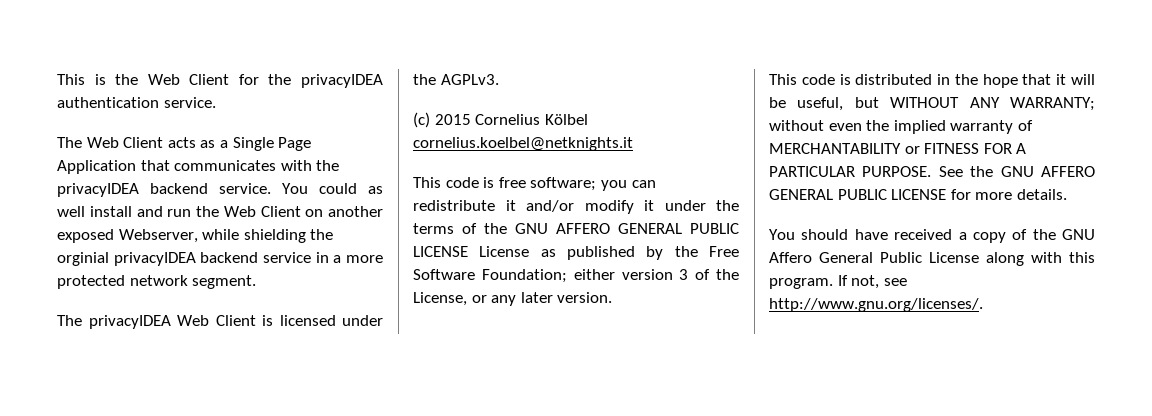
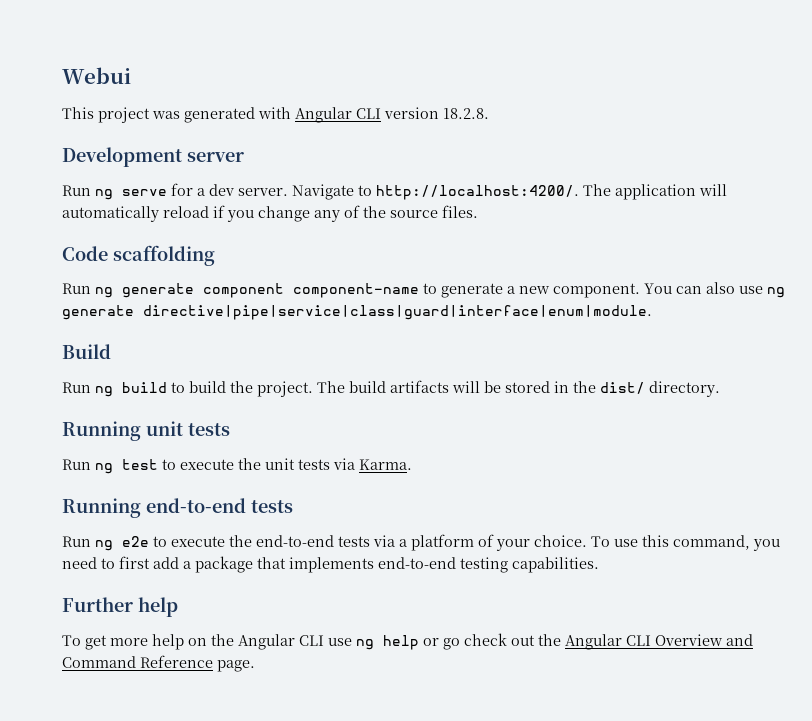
[57,74,383,88] [57,97,216,108] [57,137,312,151] [57,160,340,174] [57,183,383,197] [57,206,383,217] [57,229,334,243] [57,252,383,266] [57,275,257,289] [57,315,383,329] [413,74,499,85] [413,112,588,128] [413,137,633,151] [413,177,656,191] [413,200,739,214] [413,223,739,234] [413,246,739,260] [413,269,739,283] [413,292,613,306] [769,74,1095,88] [769,97,1095,111] [769,120,1033,134] [769,143,1027,154] [769,166,1095,177] [769,189,1067,200] [769,229,1095,243] [769,252,1095,266] [769,275,907,289] [769,298,983,312] This is the Web Client for the privacyIDEA authentication service. // The Web Client acts as a Single Page Application that communicates with the privacyIDEA backend service. You could as well install and run the Web Client on another exposed Webserver, while shielding the orginial privacyIDEA backend service in a more protected network segment. // The privacyIDEA Web Client is licensed under the AGPLv3. // (c) 2015 Cornelius Kölbel cornelius.koelbel@netknights.it // This code is free software; you can redistribute it and/or modify it under the terms of the GNU AFFERO GENERAL PUBLIC LICENSE License as published by the Free Software Foundation; either version 3 of the License, or any later version. // This code is distributed in the hope that it will be useful, but WITHOUT ANY WARRANTY; without even the implied warranty of MERCHANTABILITY or FITNESS FOR A PARTICULAR PURPOSE. See the GNU AFFERO GENERAL PUBLIC LICENSE for more details. // You should have received a copy of the GNU Affero General Public License along with this program. If not, see http://www.gnu.org/licenses/. -> [62,67,131,84] [62,107,489,123] [62,147,244,167] [62,183,727,200] [62,205,478,222] [62,245,215,266] [62,282,785,298] [62,305,652,320] [62,344,111,359] [62,380,720,397] [62,421,230,441] [62,458,412,474] [62,498,293,518] [62,534,780,551] [62,556,599,573] [62,597,178,617] [62,633,753,650] [62,655,255,672] Webui // This project was generated with Angular CLI version 18.2.8. // Development server // Run ng serve for a dev server. Navigate to http://localhost:4200/. The application will automatically reload if you change any of the source files. // Code scaffolding // Run ng generate component component-name to generate a new component. You can also use ng generate directive|pipe|service|class|guard|interface|enum|module. // Build // Run ng build to build the project. The build artifacts will be stored in the dist/ directory. // Running unit tests // Run ng test to execute the unit tests via Karma. // Running end-to-end tests // Run ng e2e to execute the end-to-end tests via a platform of your choice. To use this command, you need to first add a package that implements end-to-end testing capabilities. // Further help // To get more help on the Angular CLI use ng help or go check out the Angular CLI Overview and Command Reference page.

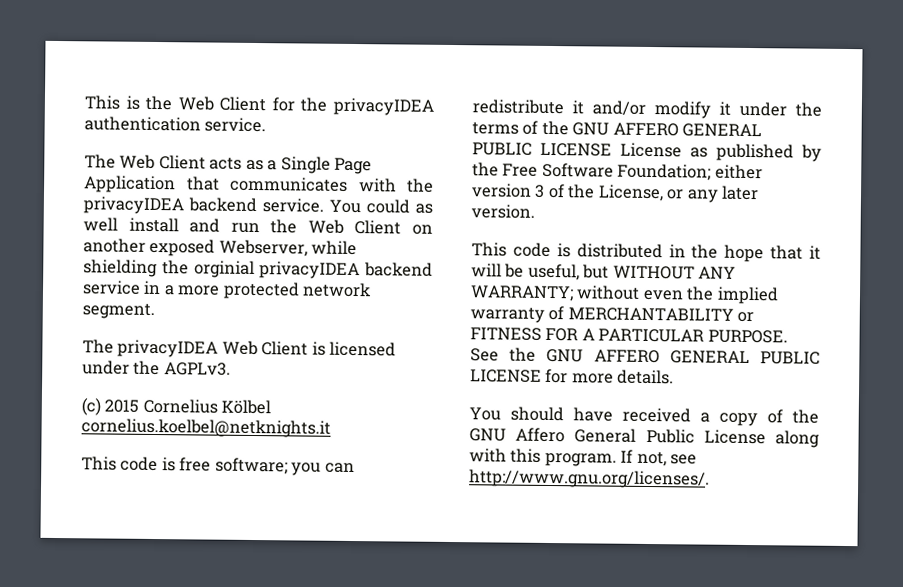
[62,67,131,84] [62,107,489,123] [62,147,244,167] [62,183,727,200] [62,205,478,222] [62,245,215,266] [62,282,785,298] [62,305,652,320] [62,344,111,359] [62,380,720,397] [62,421,230,441] [62,458,412,474] [62,498,293,518] [62,534,780,551] [62,556,599,573] [62,597,178,617] [62,633,753,650] [62,655,255,672] Webui // This project was generated with Angular CLI version 18.2.8. // Development server // Run ng serve for a dev server. Navigate to http://localhost:4200/. The application will automatically reload if you change any of the source files. // Code scaffolding // Run ng generate component component-name to generate a new component. You can also use ng generate directive|pipe|service|class|guard|interface|enum|module. // Build // Run ng build to build the project. The build artifacts will be stored in the dist/ directory. // Running unit tests // Run ng test to execute the unit tests via Karma. // Running end-to-end tests // Run ng e2e to execute the end-to-end tests via a platform of your choice. To use this command, you need to first add a package that implements end-to-end testing capabilities. // Further help // To get more help on the Angular CLI use ng help or go check out the Angular CLI Overview and Command Reference page. -> [84,95,435,116] [84,116,267,133] [84,154,373,175] [84,175,434,194] [83,196,433,215] [83,217,433,235] [83,238,358,257] [83,259,433,280] [82,280,373,300] [82,303,155,319] [82,339,397,358] [82,360,231,376] [81,397,272,416] [81,418,331,438] [81,456,355,476] [472,99,822,119] [472,120,763,138] [472,142,822,162] [472,162,763,181] [471,183,760,203] [471,204,535,219] [471,242,821,263] [471,263,737,281] [470,285,779,305] [470,305,755,323] [470,327,788,344] [470,347,820,365] [470,368,675,385] [469,406,819,427] [469,427,820,448] [469,448,698,467] [469,469,710,489] This is the Web Client for the privacyIDEA authentication service. // The Web Client acts as a Single Page Application that communicates with the privacyIDEA backend service. You could as well install and run the Web Client on another exposed Webserver, while shielding the orginial privacyIDEA backend service in a more protected network segment. // The privacyIDEA Web Client is licensed under the AGPLv3. // (c) 2015 Cornelius Kölbel cornelius.koelbel@netknights.it // This code is free software; you can redistribute it and/or modify it under the terms of the GNU AFFERO GENERAL PUBLIC LICENSE License as published by the Free Software Foundation; either version 3 of the License, or any later version. // This code is distributed in the hope that it will be useful, but WITHOUT ANY WARRANTY; without even the implied warranty of MERCHANTABILITY or FITNESS FOR A PARTICULAR PURPOSE. See the GNU AFFERO GENERAL PUBLIC LICENSE for more details. // You should have received a copy of the GNU Affero General Public License along with this program. If not, see http://www.gnu.org/licenses/.

